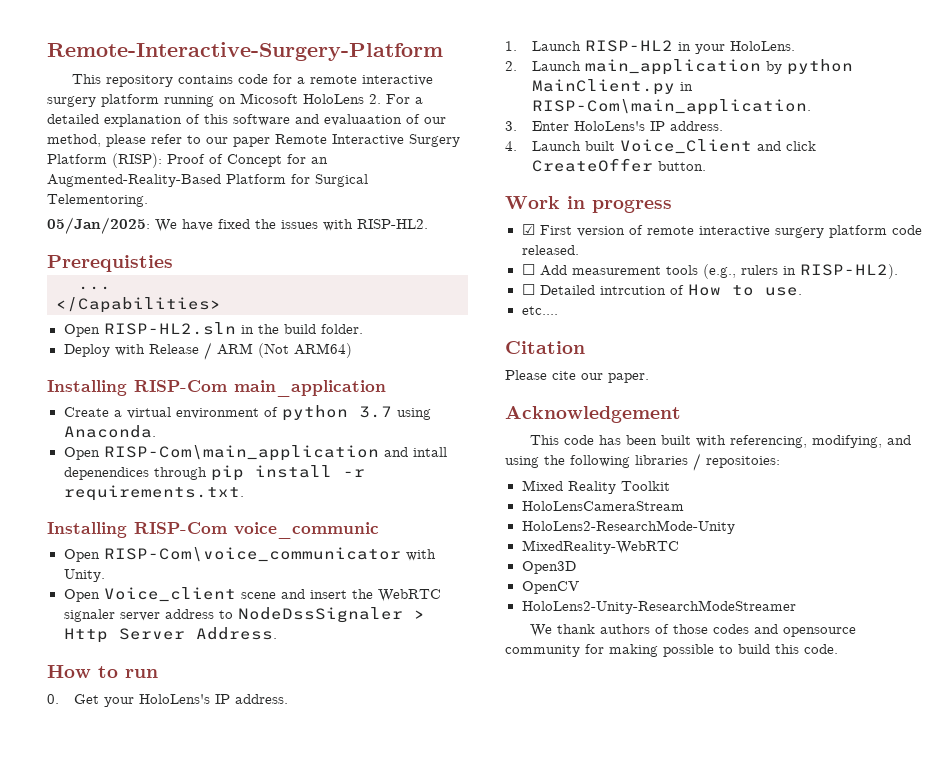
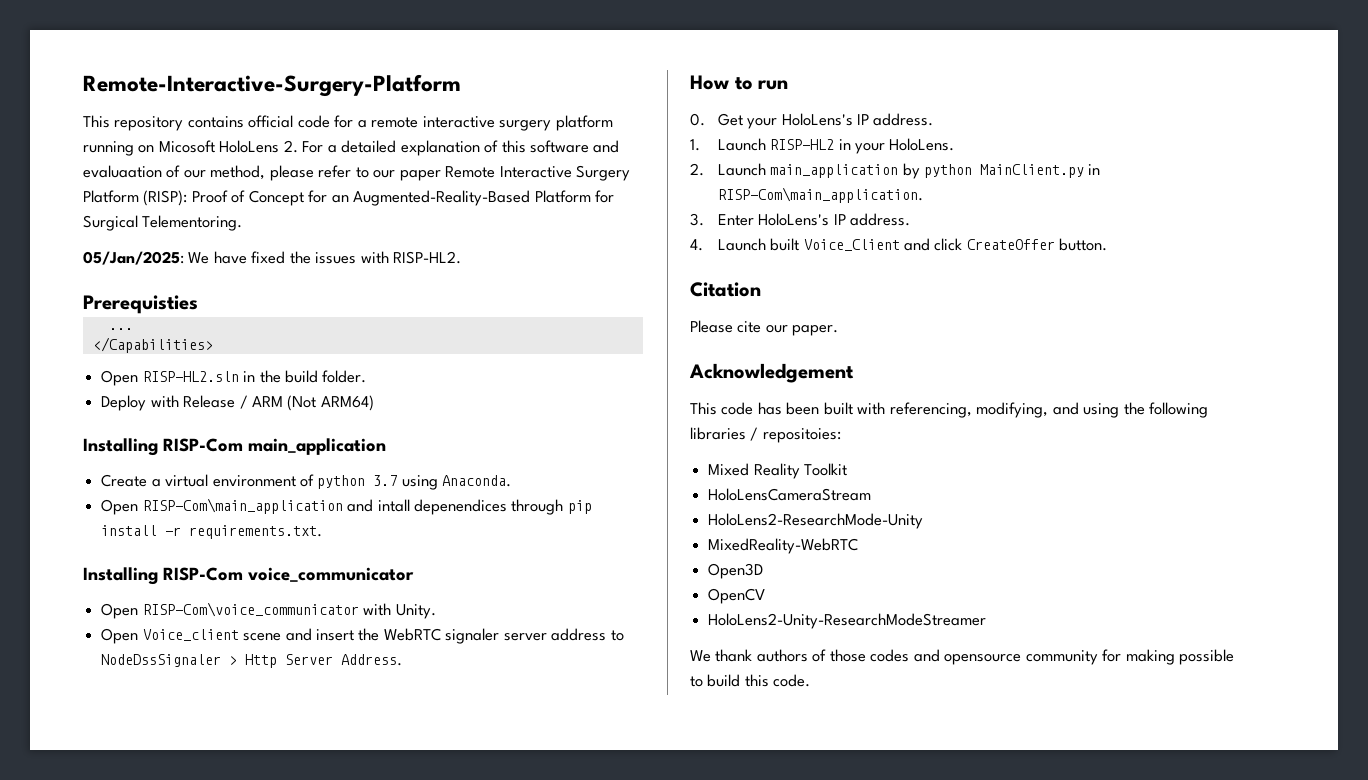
(234, 79) none -> [248,115,294,128] official
[234,522,379,539] voice_communic -> [248,567,414,582] voice_communicator
[505,196,672,213] [521,224,922,238] [521,245,579,255] [521,264,898,279] [521,284,802,296] [521,306,558,315] // Work in progress // ☑ First version of remote interactive surgery platform code released. // ☐ Add measurement tools (e.g., rulers in RISP-HL2). // ☐ Detailed intrcution of How to use. // etc.... -> (1108, 244) none

